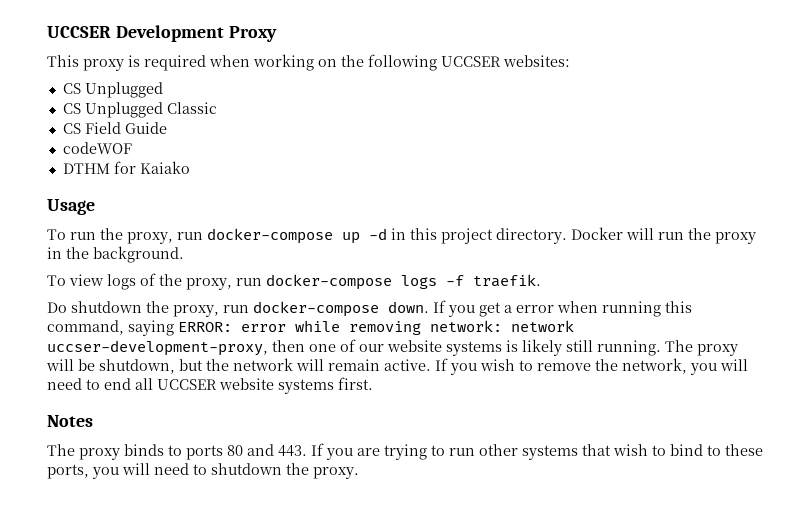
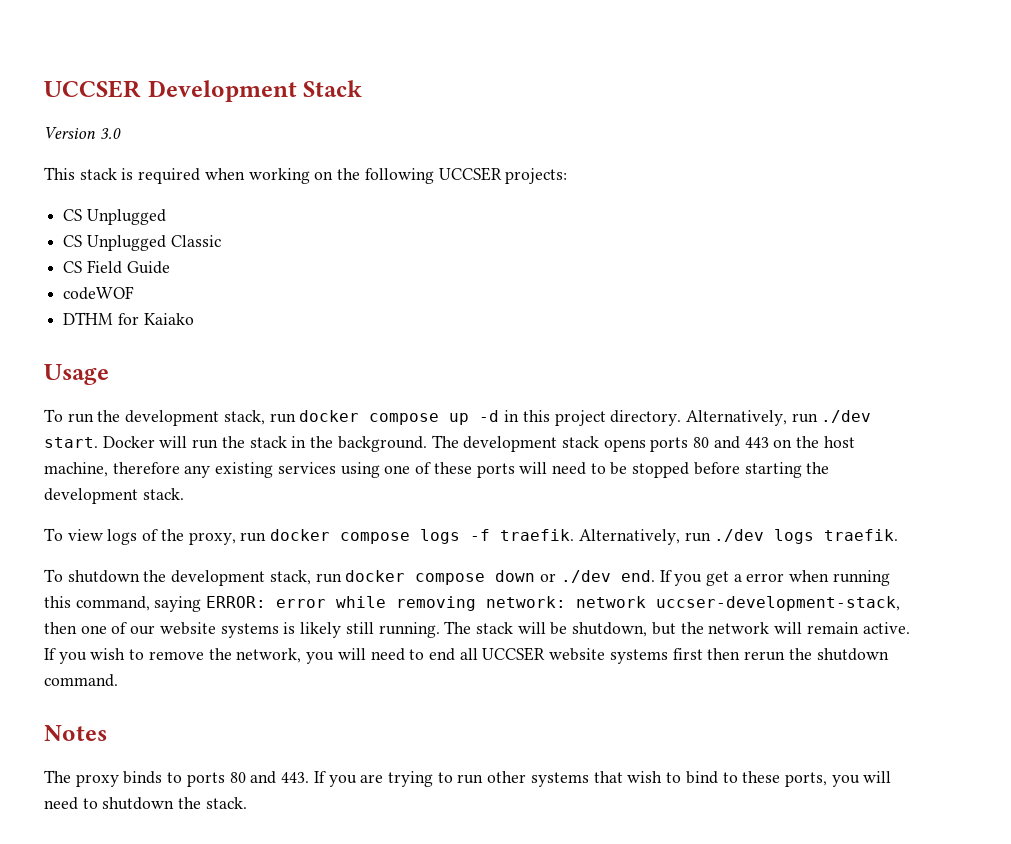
[228,26,277,42] Proxy -> [303,80,363,97] [44,127,121,139] Stack // Version 3.0
[83,59,124,71] proxy -> [79,168,117,180] stack
[503,55,570,67] websites: -> [505,168,568,184] projects:
[127,228,333,244] proxy, run docker-compose -> [125,410,440,426] development stack, run docker compose
(567, 236) none -> [685,410,872,426] [44,437,98,448] Alternatively, run ./dev start.
[715,232,756,244] proxy -> [249,436,287,448] stack
(184, 254) none -> [431,435,855,452] [44,462,830,478] [44,488,184,504] The development stack opens ports 80 and 443 on the host machine, therefore any existing services using one of these ports will need to be stopped before starting the development stack.
[266,274,392,290] docker-compose -> [270,529,411,544] docker compose
[47,301,429,317] // Do shutdown the proxy, run docker-compose down. -> [578,529,899,545] [44,569,655,586] Alternatively, run ./dev logs traefik. // To shutdown the development stack, run docker compose down or ./dev end.
[47,340,268,356] uccser-development-proxy, -> [656,596,901,611] uccser-development-stack,
[697,344,738,356] proxy -> [475,622,513,634] stack
[338,377,373,390] first. -> [672,648,889,661] [44,674,118,687] first then rerun the shutdown command.
[313,467,359,479] proxy. -> [205,797,247,809] stack.

